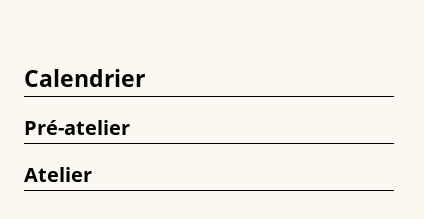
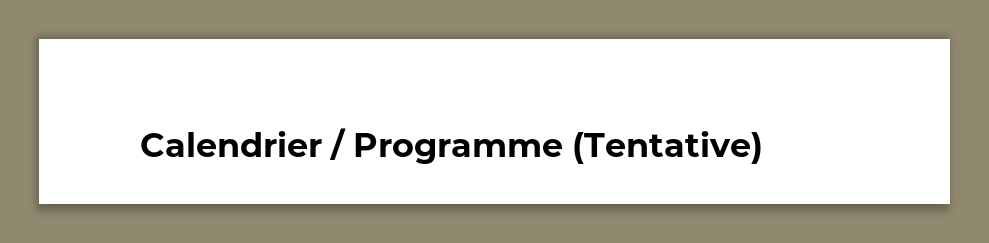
[24,120,130,135] [24,167,92,182] // Pré-atelier // Atelier -> [329,128,764,164] / Programme (Tentative)

